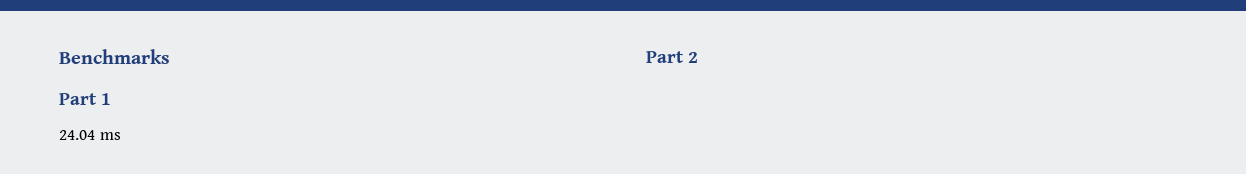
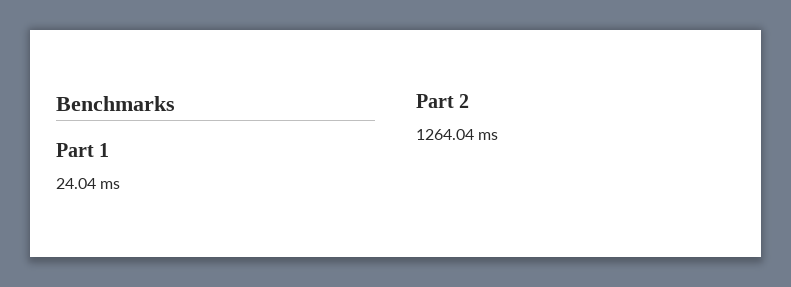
(698, 57) none -> [416,129,499,140] // 1264.04 ms

